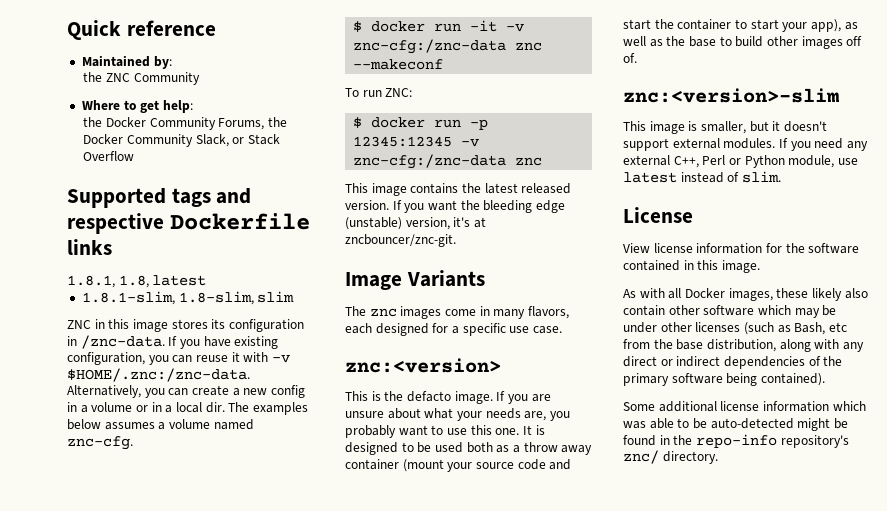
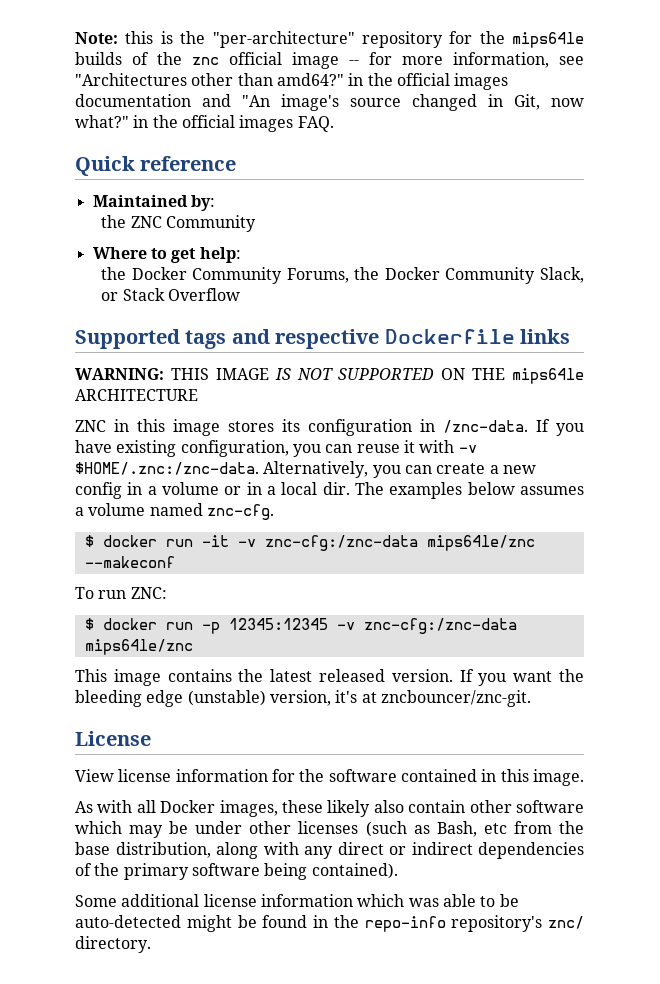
(67, 30) none -> [75,31,584,48] [75,52,584,69] [75,73,509,90] [75,94,584,111] [75,115,334,132] Note: this is the "per-architecture" repository for the mips64le builds of the znc official image -- for more information, see "Architectures other than amd64?" in the official images documentation and "An image's source changed in Git, now what?" in the official images FAQ. //
[67,275,207,288] [81,291,295,305] 1.8.1, 1.8, latest // 1.8.1-slim, 1.8-slim, slim -> [75,368,584,384] [75,389,198,401] WARNING: THIS IMAGE IS NOT SUPPORTED ON THE mips64le ARCHITECTURE
[515,42,543,51] znc -> [426,535,535,551] mips64le/znc
[515,157,543,166] znc -> [84,639,193,655] mips64le/znc
[345,270,485,290] [345,306,569,319] [345,323,562,336] [345,358,501,373] [345,391,551,404] [345,408,570,421] [345,425,545,438] [345,442,593,455] [345,459,572,472] [623,19,858,32] [623,36,863,49] [623,53,637,63] [623,88,839,103] [623,121,827,134] [623,138,868,151] [623,155,858,168] [623,171,781,183] // Image Variants // The znc images come in many flavors, each designed for a specific use case. // znc:<version> // This is the defacto image. If you are unsure about what your needs are, you probably want to use this one. It is designed to be used both as a throw away container (mount your source code and start the container to start your app), as well as the base to build other images off of. // znc:<version>-slim // This image is smaller, but it doesn't support external modules. If you need any external C++, Perl or Python module, use latest instead of slim. -> (531, 698) none

